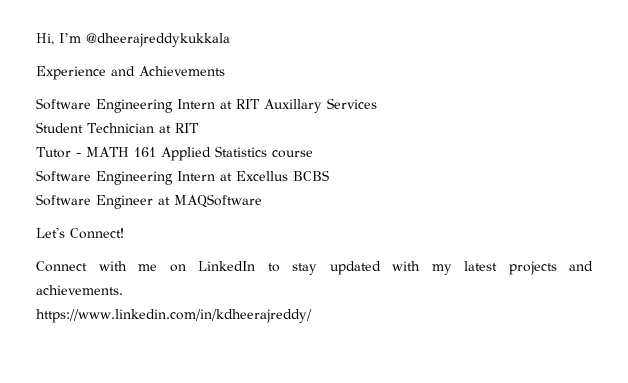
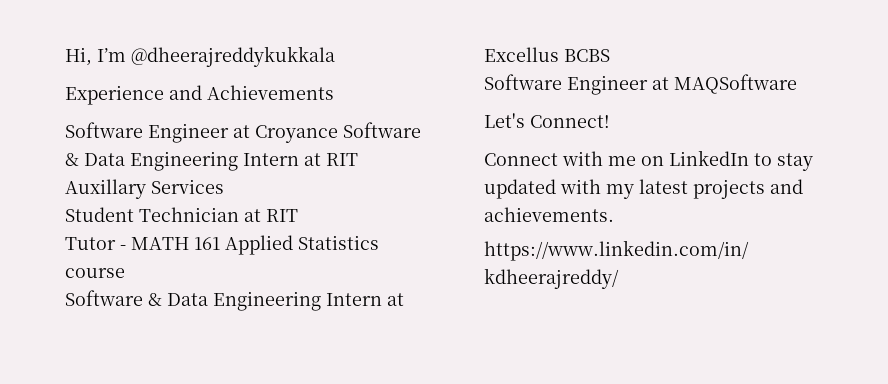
(91, 104) none -> [148,122,421,143] [65,153,125,166] Engineer at Croyance Software & Data
(91, 176) none -> [148,293,208,306] & Data

